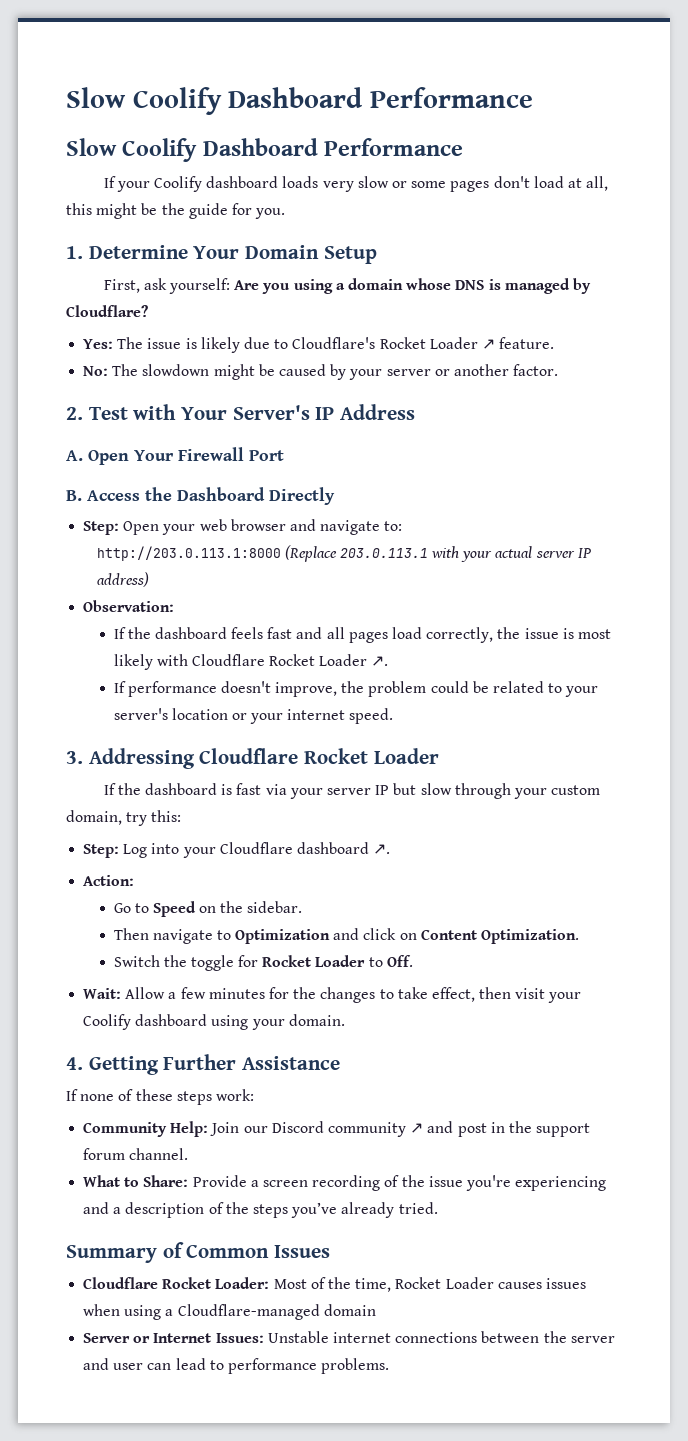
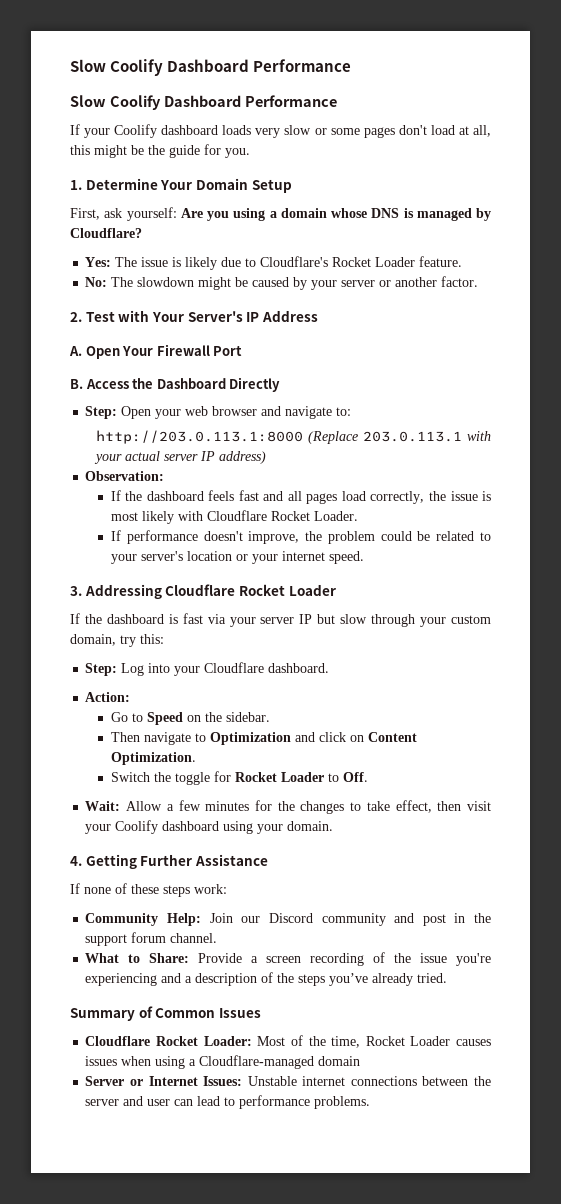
[481,339,495,349] ↗ -> (416, 262) none
[319,654,389,666] Loader ↗. -> [313,511,358,521] Loader.
[296,842,391,854] dashboard ↗. -> [268,663,330,673] dashboard.
[410,1123,424,1133] ↗ -> (386, 919) none

